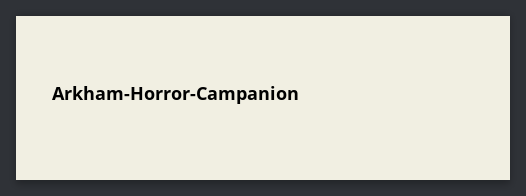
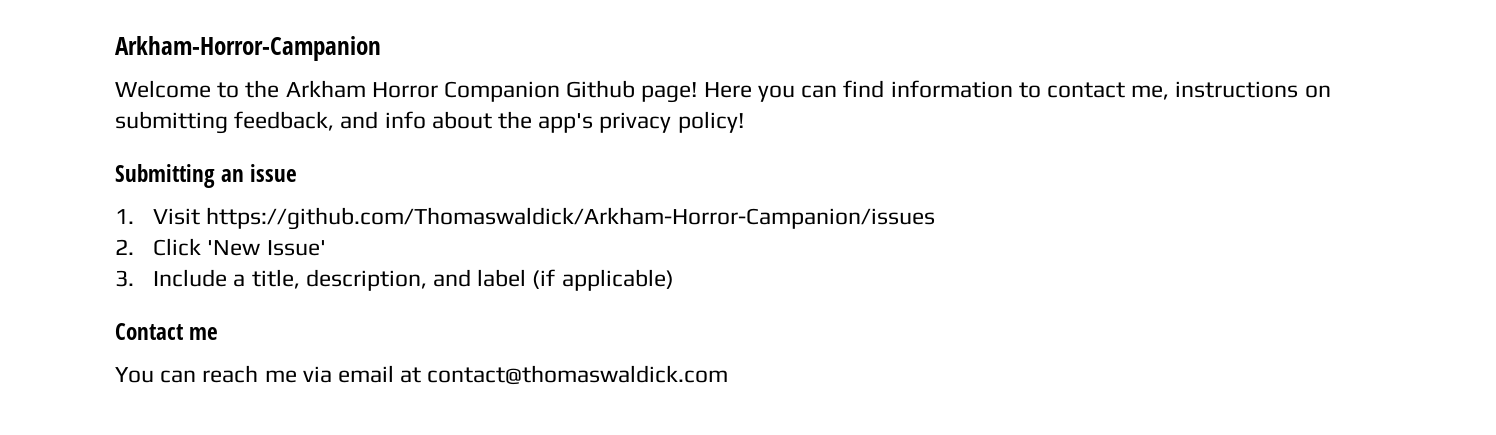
(299, 95) none -> [115,80,1331,103] [115,111,744,134] [115,164,298,188] [115,207,936,230] [115,238,326,256] [115,269,674,291] [115,323,219,340] [115,365,729,385] // Welcome to the Arkham Horror Companion Github page! Here you can find information to contact me, instructions on submitting feedback, and info about the app's privacy policy! // Submitting an issue // 1. Visit https://github.com/Thomaswaldick/Arkham-Horror-Campanion/issues // 2. Click 'New Issue' // 3. Include a title, description, and label (if applicable) // Contact me // You can reach me via email at contact@thomaswaldick.com

